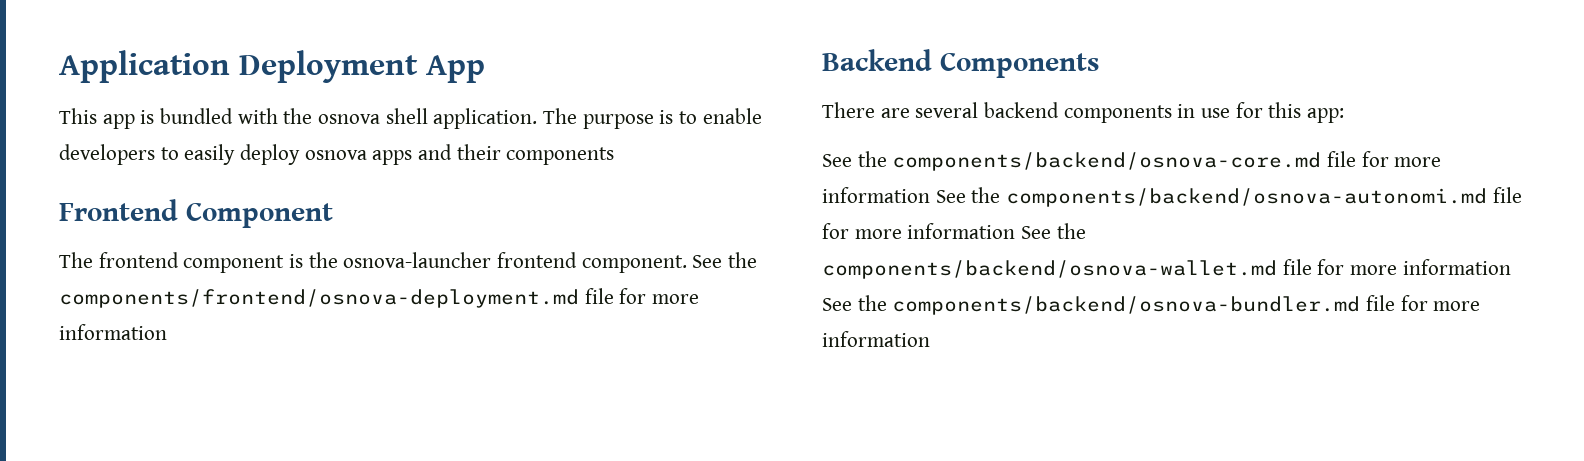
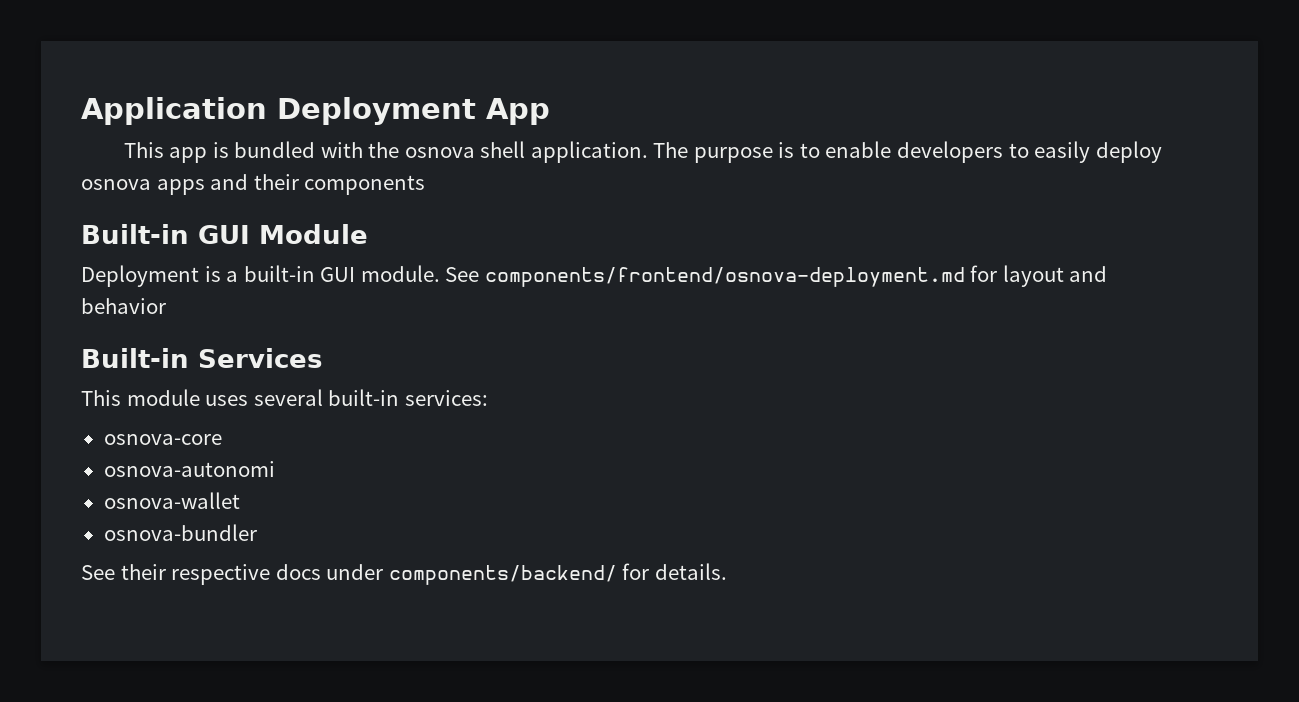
[59,199,333,228] [59,252,758,273] [59,288,700,308] [59,324,167,340] [822,49,1099,78] [822,102,1345,123] [822,151,1442,171] [822,187,1522,207] [822,223,1086,239] [822,259,1511,279] [822,295,1481,315] [822,331,930,347] Frontend Component // The frontend component is the osnova-launcher frontend component. See the components/frontend/osnova-deployment.md file for more information // Backend Components // There are several backend components in use for this app: // See the components/backend/osnova-core.md file for more information See the components/backend/osnova-autonomi.md file for more information See the components/backend/osnova-wallet.md file for more information See the components/backend/osnova-bundler.md file for more information -> [81,224,368,244] [81,265,1108,287] [81,298,166,314] [81,348,322,368] [81,389,488,406] [103,434,222,445] [103,461,275,477] [103,492,240,509] [103,524,257,541] [81,563,727,585] Built-in GUI Module // Deployment is a built-in GUI module. See components/frontend/osnova-deployment.md for layout and behavior // Built-in Services // This module uses several built-in services: // osnova-core // osnova-autonomi // osnova-wallet // osnova-bundler // See their respective docs under components/backend/ for details.

